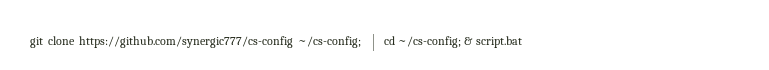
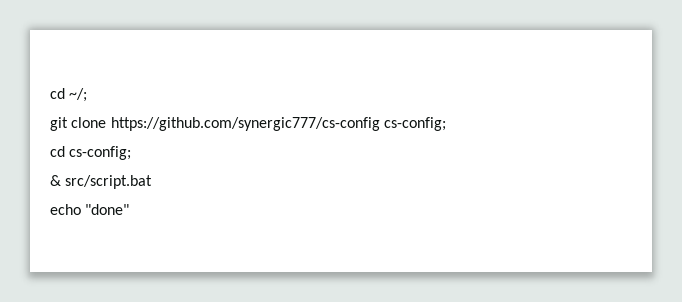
(30, 42) none -> [50,88,88,102] cd ~/; //
[298,36,522,48] ~/cs-config; cd ~/cs-config; & script.bat -> [383,117,446,131] [50,146,132,160] [50,175,153,189] [50,204,130,215] cs-config; // cd cs-config; // & src/script.bat // echo "done"

